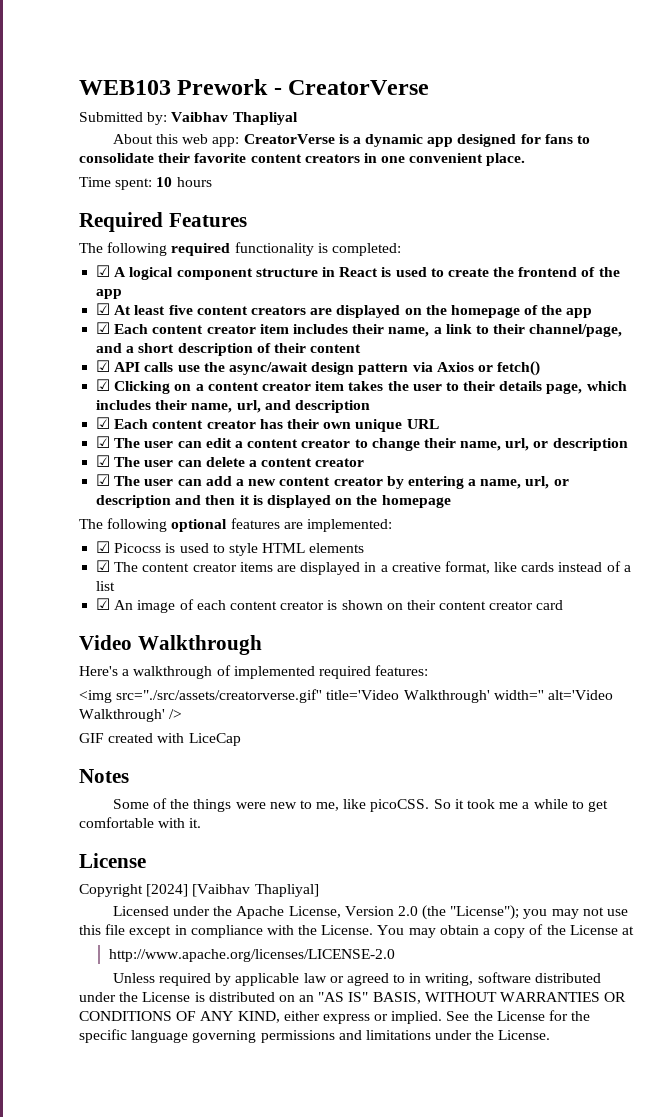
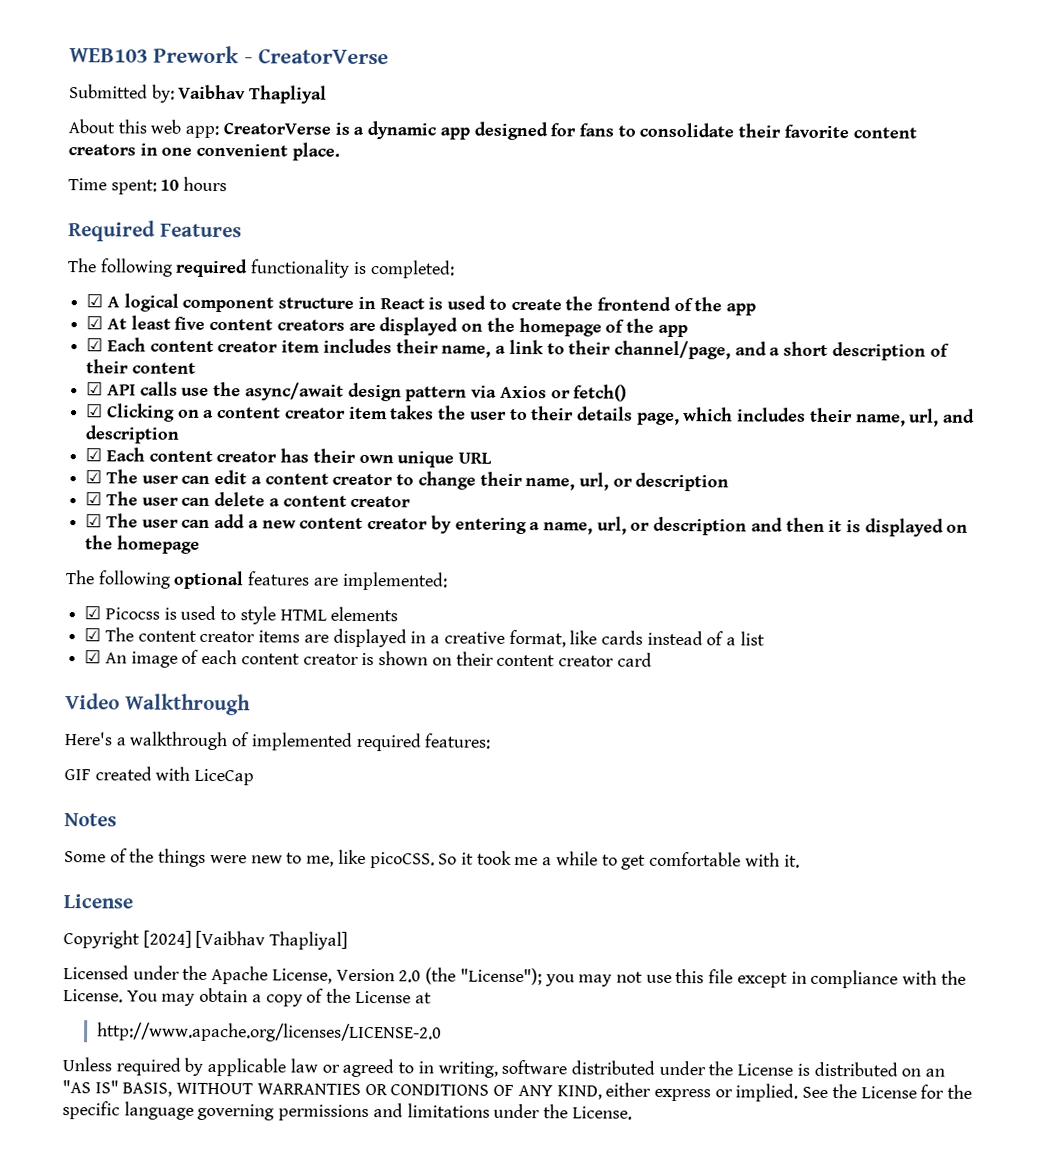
[79,689,613,703] [79,709,183,722] // <img src="./src/assets/creatorverse.gif'' title='Video Walkthrough' width='' alt='Video Walkthrough' /> -> (492, 741) none

